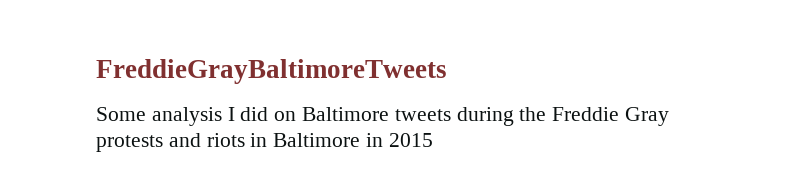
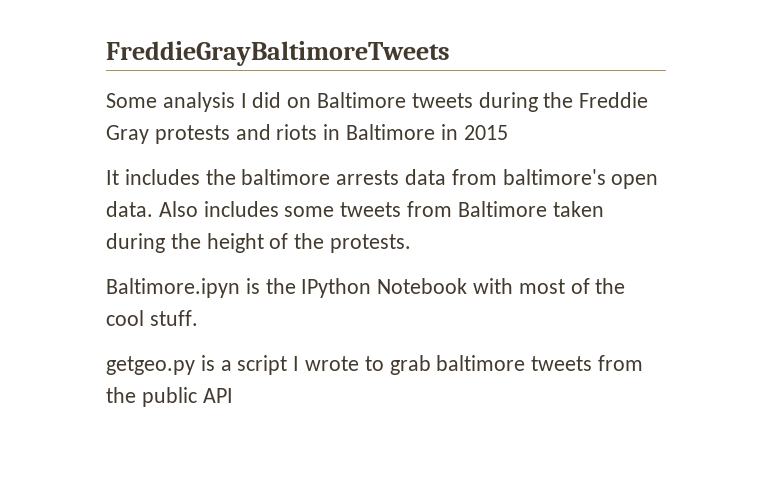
(433, 140) none -> [106,169,659,189] [106,201,604,217] [106,233,412,253] [106,278,626,298] [106,310,198,326] [106,355,644,375] [106,387,233,407] // It includes the baltimore arrests data from baltimore's open data. Also includes some tweets from Baltimore taken during the height of the protests. // Baltimore.ipyn is the IPython Notebook with most of the cool stuff. // getgeo.py is a script I wrote to grab baltimore tweets from the public API

